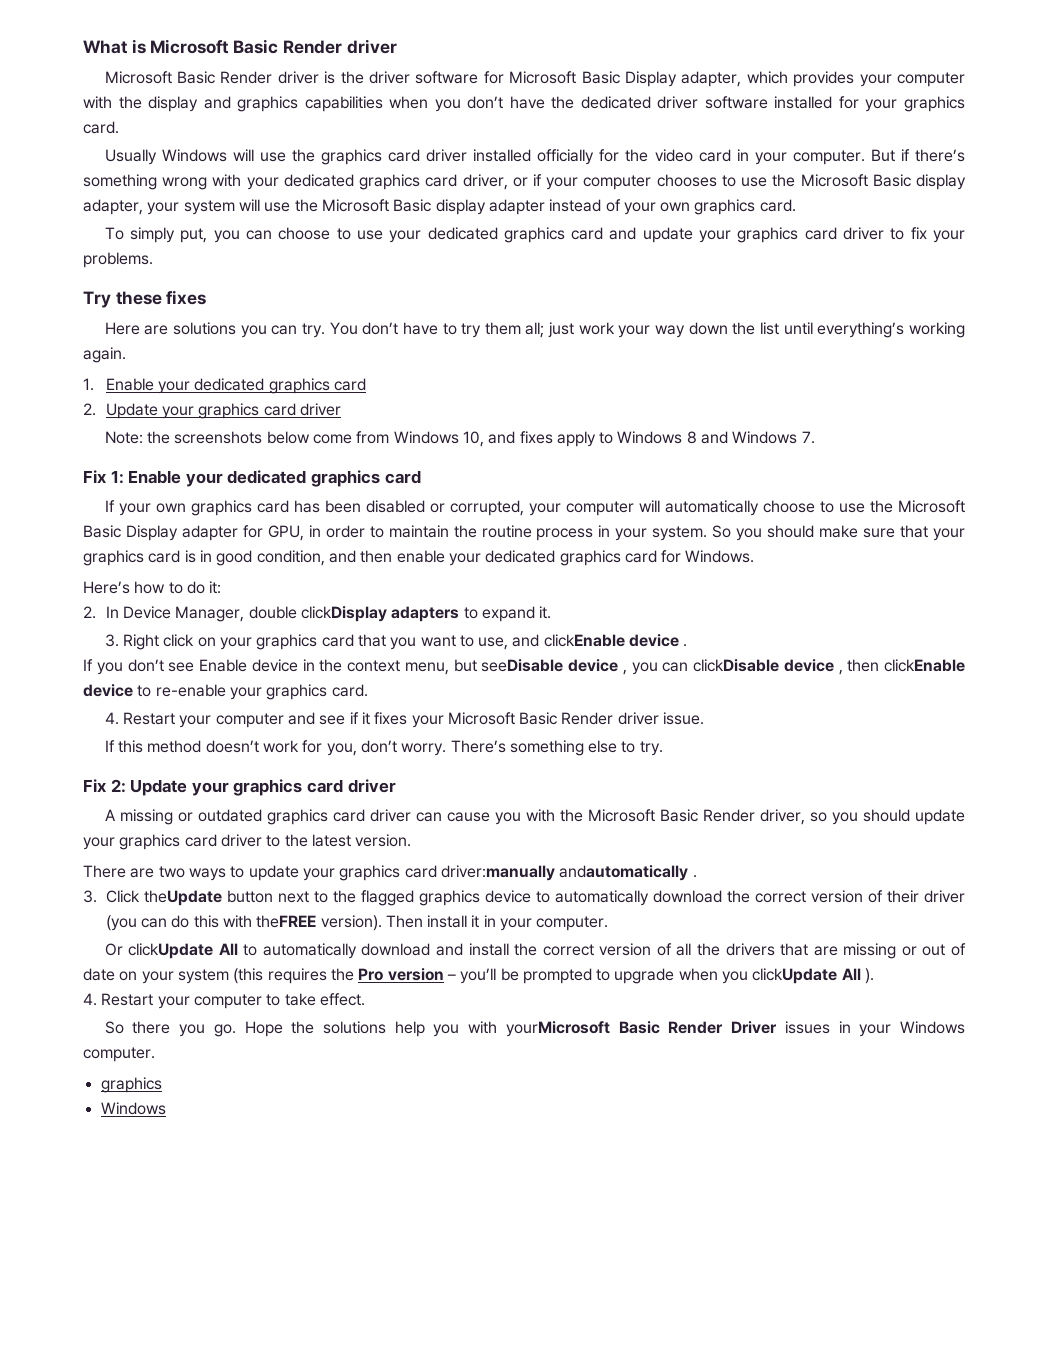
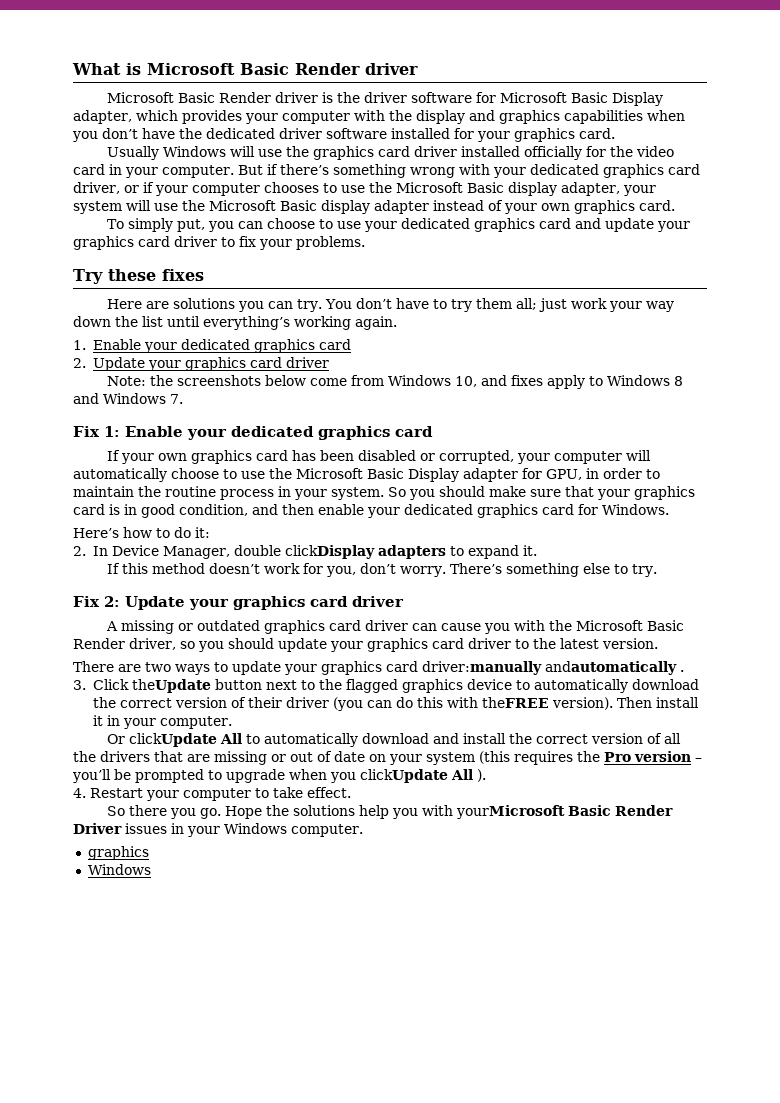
[104,634,688,650] [83,659,965,675] [83,684,368,700] [104,712,705,728] // 3. Right click on your graphics card that you want to use, and clickEnable device . // If you don’t see Enable device in the context menu, but seeDisable device , you can clickDisable device , then clickEnable device to re-enable your graphics card. // 4. Restart your computer and see if it fixes your Microsoft Basic Render driver issue. -> (537, 550) none

